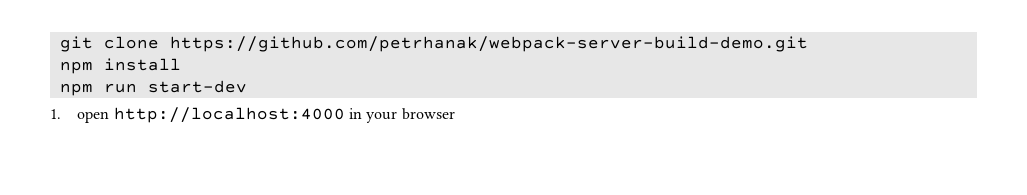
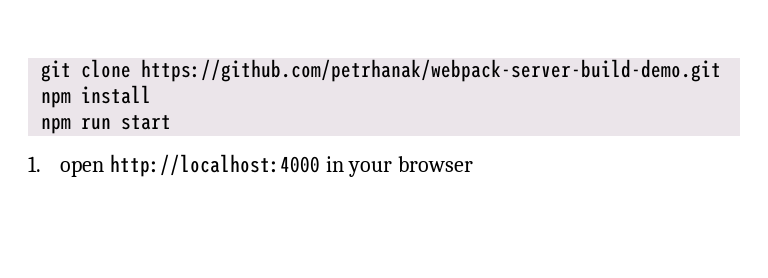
[147,80,247,93] start-dev -> [121,115,172,130] start

